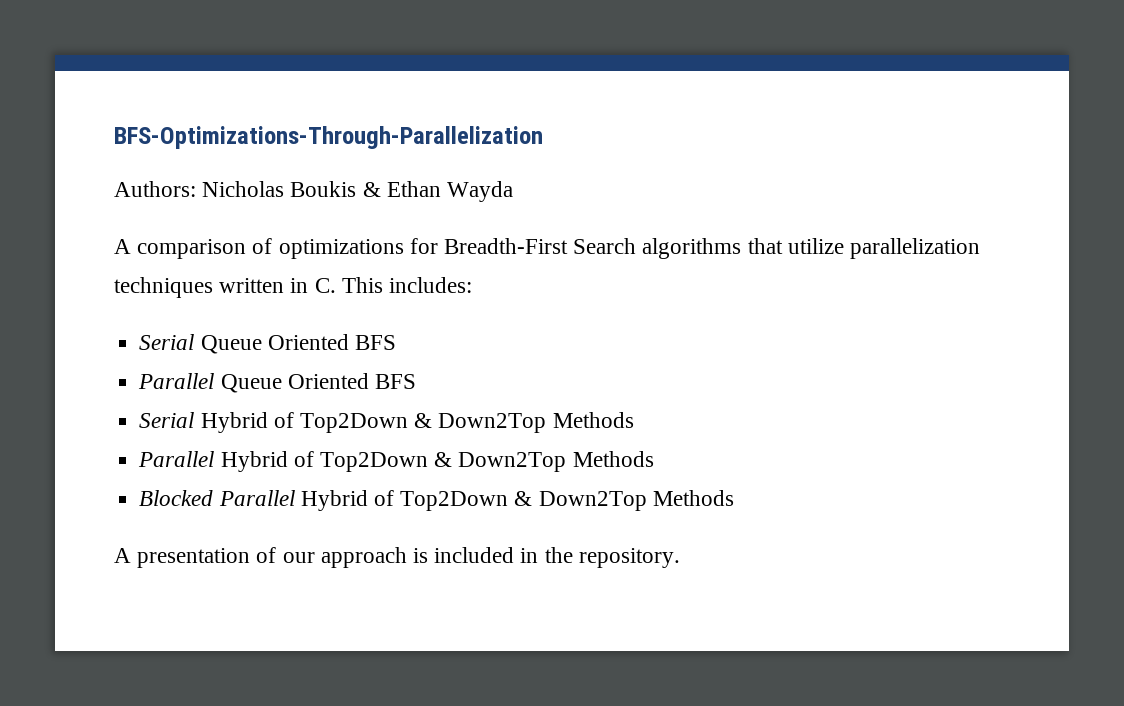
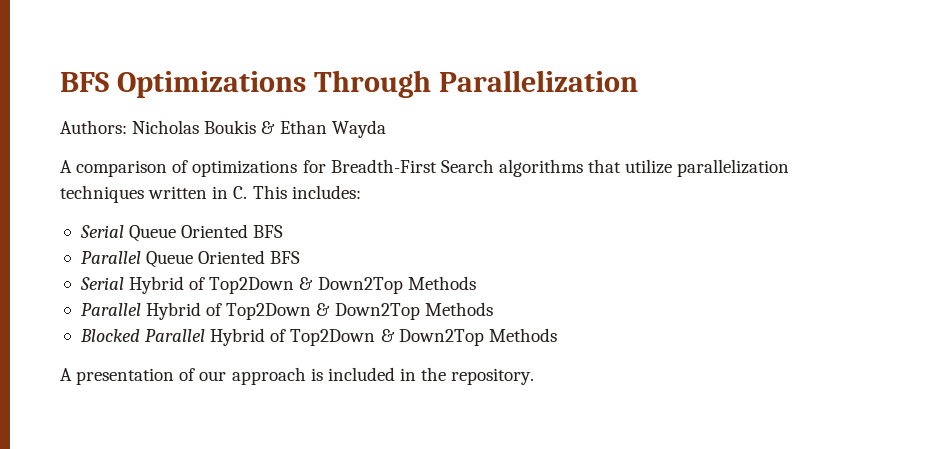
[114,126,543,149] BFS-Optimizations-Through-Parallelization -> [60,70,638,98] BFS Optimizations Through Parallelization

